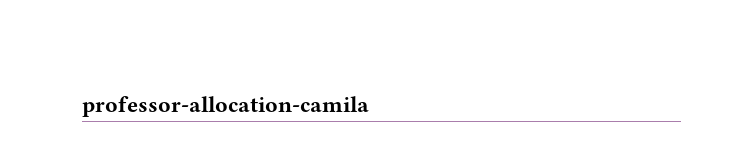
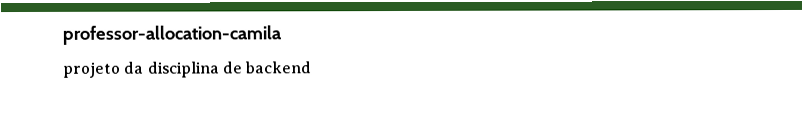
(369, 106) none -> [62,61,313,78] // projeto da disciplina de backend

